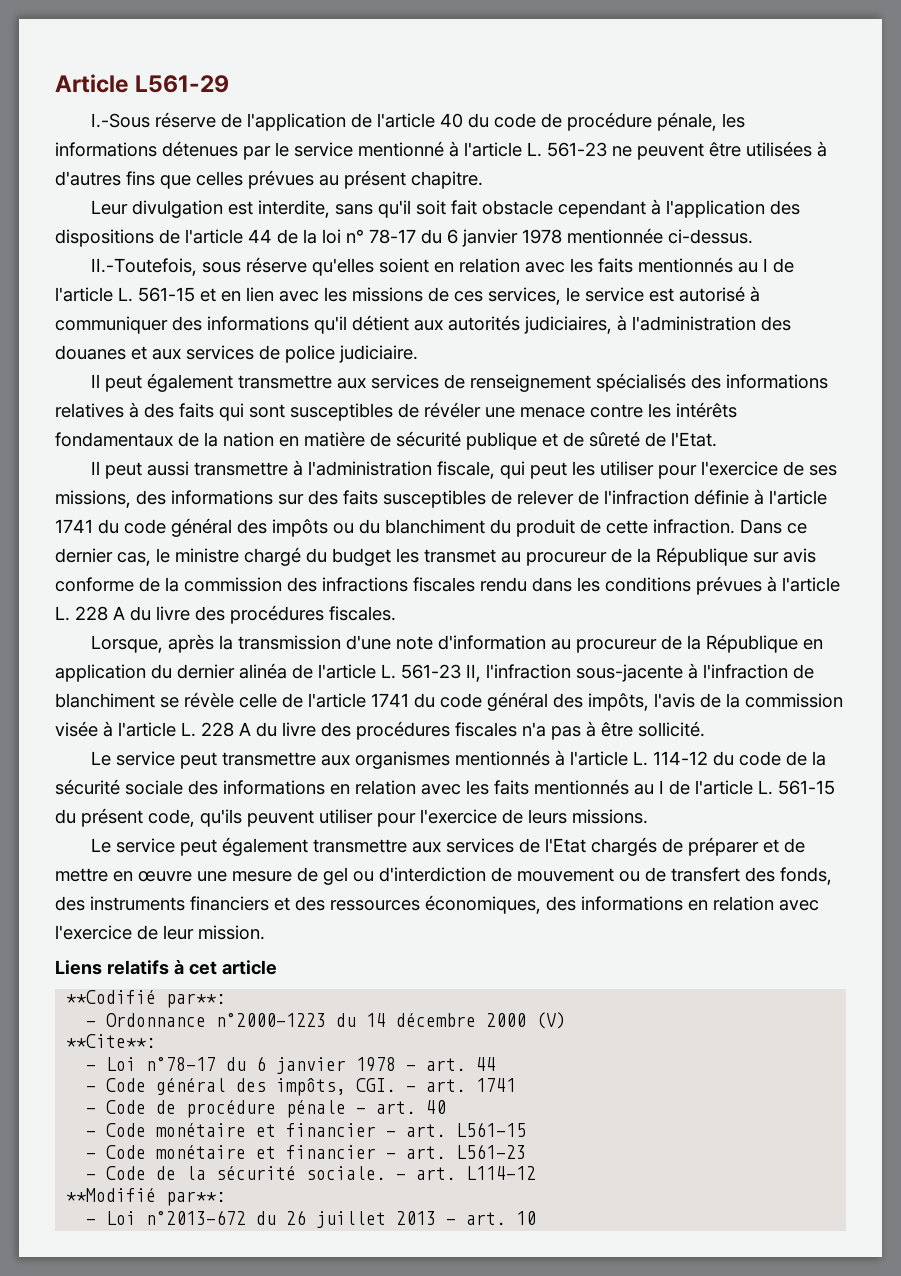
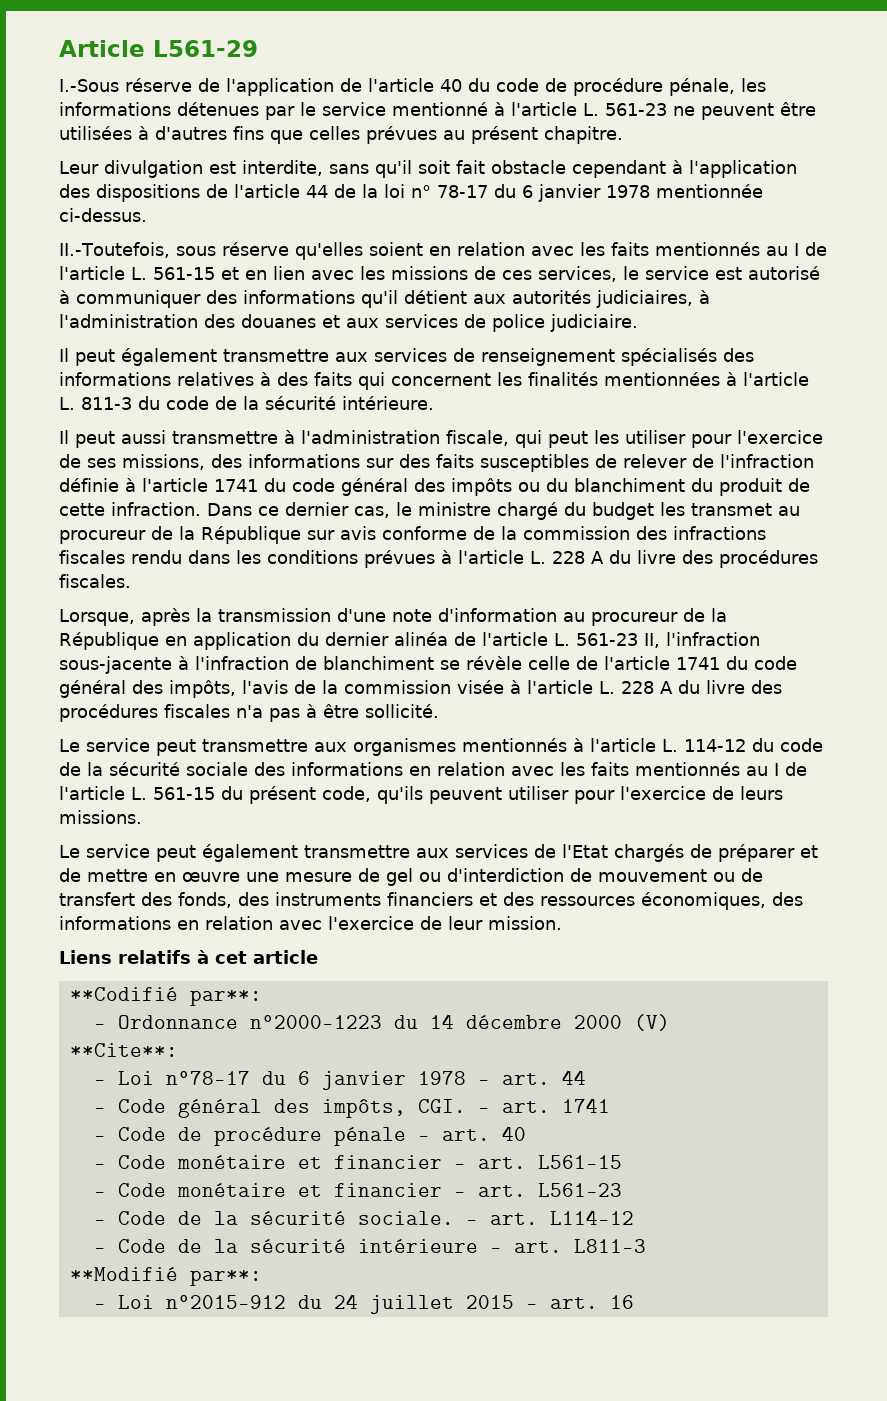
[249,402,737,421] [55,431,717,450] sont susceptibles de révéler une menace contre les intérêts fondamentaux de la nation en matière de sécurité publique et de sûreté de l'Etat. -> [391,372,809,386] [59,396,434,410] concernent les finalités mentionnées à l'article L. 811-3 du code de la sécurité intérieure.
(537, 1173) none -> [93,1239,646,1253] // - Code de la sécurité intérieure - art. L811-3
[146,1210,537,1228] n°2013-672 du 26 juillet 2013 - art. 10 -> [165,1294,634,1314] n°2015-912 du 24 juillet 2015 - art. 16

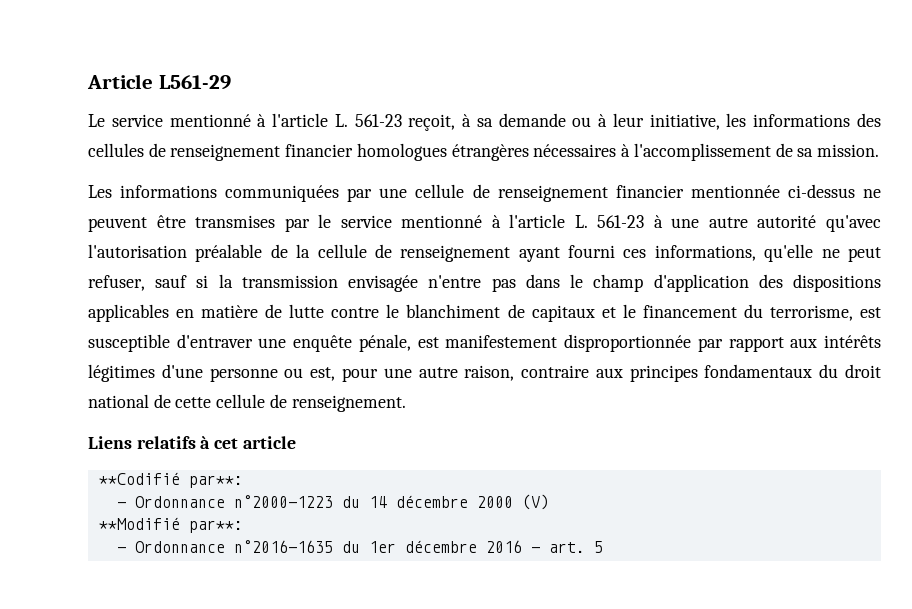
[59,78,766,96] [59,102,259,116] I.-Sous réserve de l'application de l'article 40 du code de procédure pénale, les informations détenues -> [88,113,881,131] [88,143,879,161] [88,184,881,202] [88,215,276,232] Le service mentionné à l'article L. 561-23 reçoit, à sa demande ou à leur initiative, les informations des cellules de renseignement financier homologues étrangères nécessaires à l'accomplissement de sa mission. // Les informations communiquées par une cellule de renseignement financier mentionnée ci-dessus ne peuvent être transmises
[673,102,816,120] [59,126,623,144] [59,160,797,178] [59,184,763,202] [59,208,147,222] [59,242,827,260] [59,266,820,282] [59,290,710,308] [59,314,638,332] [59,348,754,366] [59,372,809,390] [59,396,434,410] [59,430,823,448] [59,454,814,472] [59,478,810,496] [59,502,800,520] [59,526,766,544] [59,550,818,568] [59,574,131,588] [59,608,727,626] [59,632,760,650] [59,656,797,674] [59,680,782,698] [59,704,439,722] [59,738,823,756] [59,762,807,776] [59,786,783,804] [59,810,142,824] [59,844,818,862] [59,868,763,886] [59,892,803,910] [59,916,562,930] ne peuvent être utilisées à d'autres fins que celles prévues au présent chapitre. // Leur divulgation est interdite, sans qu'il soit fait obstacle cependant à l'application des dispositions de l'article 44 de la loi n° 78-17 du 6 janvier 1978 mentionnée ci-dessus. // II.-Toutefois, sous réserve qu'elles soient en relation avec les faits mentionnés au I de l'article L. 561-15 et en lien avec les missions de ces services, le service est autorisé à communiquer des informations qu'il détient aux autorités judiciaires, à l'administration des douanes et aux services de police judiciaire. // Il peut également transmettre aux services de renseignement spécialisés des informations relatives à des faits qui concernent les finalités mentionnées à l'article L. 811-3 du code de la sécurité intérieure. // Il peut aussi transmettre à l'administration fiscale, qui peut les utiliser pour l'exercice de ses missions, des informations sur des faits susceptibles de relever de l'infraction définie à l'article 1741 du code général des impôts ou du blanchiment du produit de cette infraction. Dans ce dernier cas, le ministre chargé du budget les transmet au procureur de la République sur avis conforme de la commission des infractions fiscales rendu dans les conditions prévues à l'article L. 228 A du livre des procédures fiscales. // Lorsque, après la transmission d'une note d'information au procureur de la République en application du dernier alinéa de l'article L. 561-23 II, l'infraction sous-jacente à l'infraction de blanchiment se révèle celle de l'article 1741 du code général des impôts, l'avis de la commission visée à l'article L. 228 A du livre des procédures fiscales n'a pas à être sollicité. // Le service peut transmettre aux organismes mentionnés à l'article L. 114-12 du code de la sécurité sociale des informations en relation avec les faits mentionnés au I de l'article L. 561-15 du présent code, qu'ils peuvent utiliser pour l'exercice de leurs missions. // Le service peut également transmettre aux services de l'Etat chargés de préparer et de mettre en œuvre une mesure de gel ou d'interdiction de mouvement ou de transfert des fonds, des instruments financiers et des ressources économiques, des informations en relation avec l'exercice de leur mission. -> [653,215,881,232] [88,244,881,262] [88,274,882,292] [88,304,882,322] [88,334,882,352] [88,364,882,382] [88,394,406,412] à une autre autorité qu'avec l'autorisation préalable de la cellule de renseignement ayant fourni ces informations, qu'elle ne peut refuser, sauf si la transmission envisagée n'entre pas dans le champ d'application des dispositions applicables en matière de lutte contre le blanchiment de capitaux et le financement du terrorisme, est susceptible d'entraver une enquête pénale, est manifestement disproportionnée par rapport aux intérêts légitimes d'une personne ou est, pour une autre raison, contraire aux principes fondamentaux du droit national de cette cellule de renseignement.
[69,1043,178,1057] [93,1070,586,1090] [93,1098,610,1118] [93,1126,526,1146] [93,1155,622,1169] [93,1183,622,1197] [93,1210,634,1225] [93,1239,646,1253] [69,1267,262,1286] [93,1294,634,1314] **Cite**: // - Loi n°78-17 du 6 janvier 1978 - art. 44 // - Code général des impôts, CGI. - art. 1741 // - Code de procédure pénale - art. 40 // - Code monétaire et financier - art. L561-15 // - Code monétaire et financier - art. L561-23 // - Code de la sécurité sociale. - art. L114-12 // - Code de la sécurité intérieure - art. L811-3 // **Modifié par**: // - Loi n°2015-912 du 24 juillet 2015 - art. 16 -> [98,517,243,533] [116,540,603,553] **Modifié par**: // - Ordonnance n°2016-1635 du 1er décembre 2016 - art. 5

